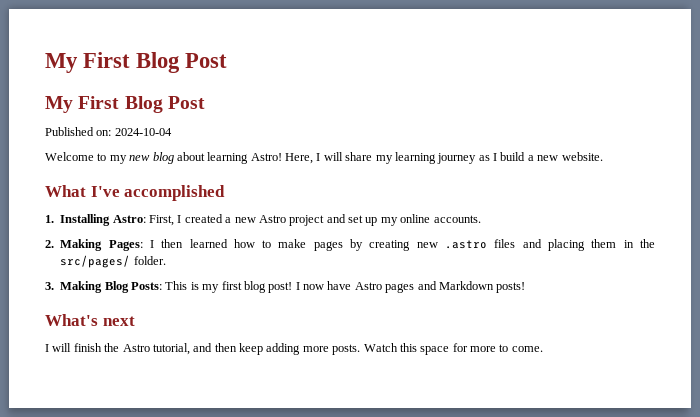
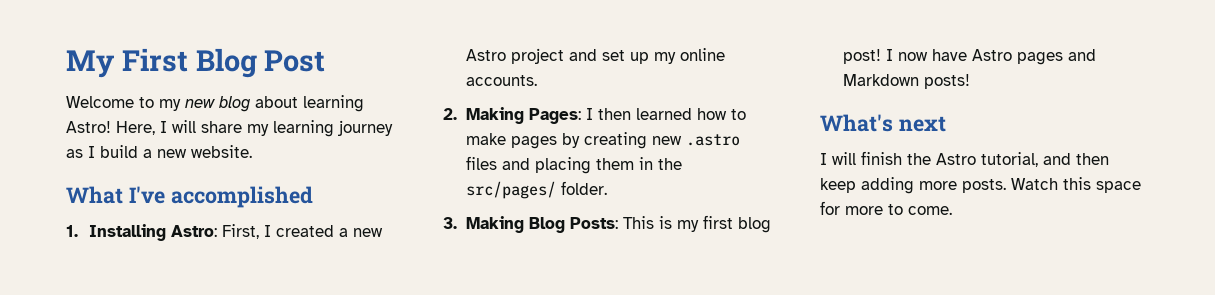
[45,52,228,73] [45,96,205,113] [45,127,172,136] My First Blog Post // My First Blog Post // Published on: 2024-10-04 -> [66,48,326,78] My First Blog Post

